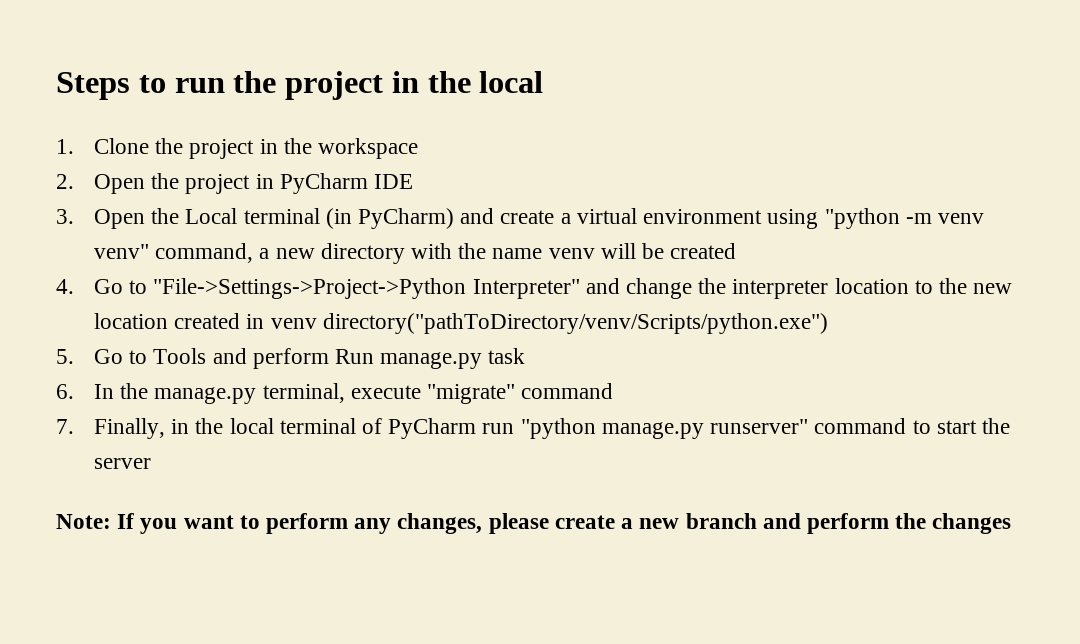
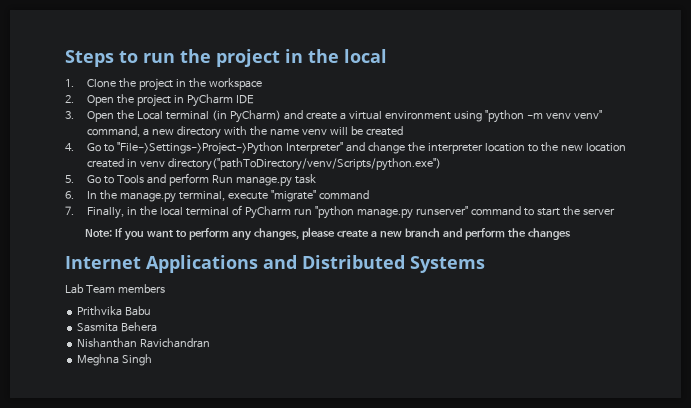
(1012, 523) none -> [65,255,485,273] [65,284,165,294] [77,306,152,316] [77,322,158,332] [77,338,211,348] [77,354,153,366] // Internet Applications and Distributed Systems // Lab Team members // Prithvika Babu // Sasmita Behera // Nishanthan Ravichandran // Meghna Singh

